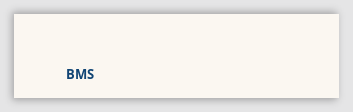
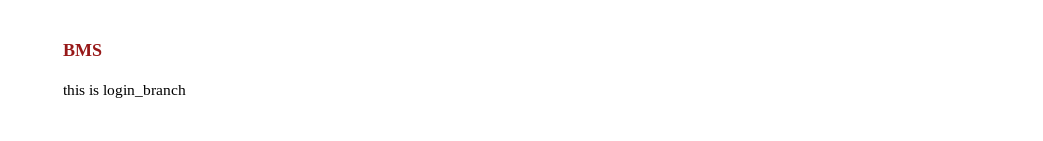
(94, 74) none -> [63,85,187,98] // this is login_branch

